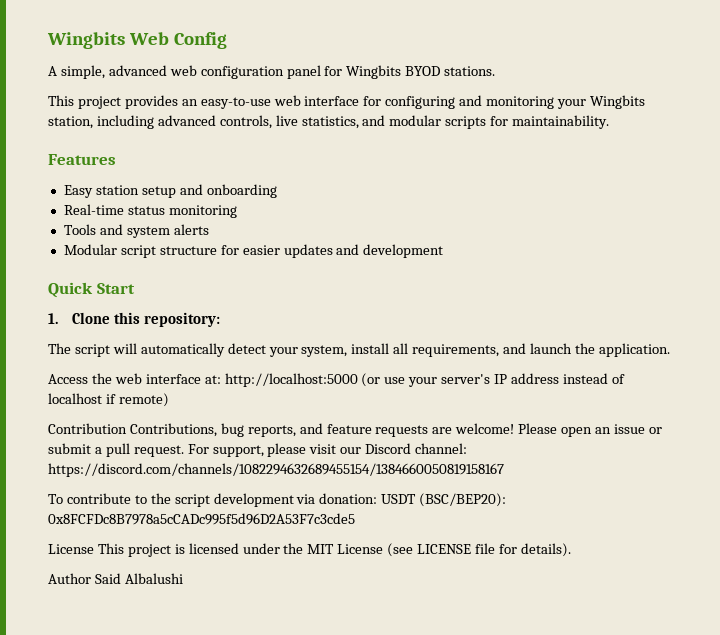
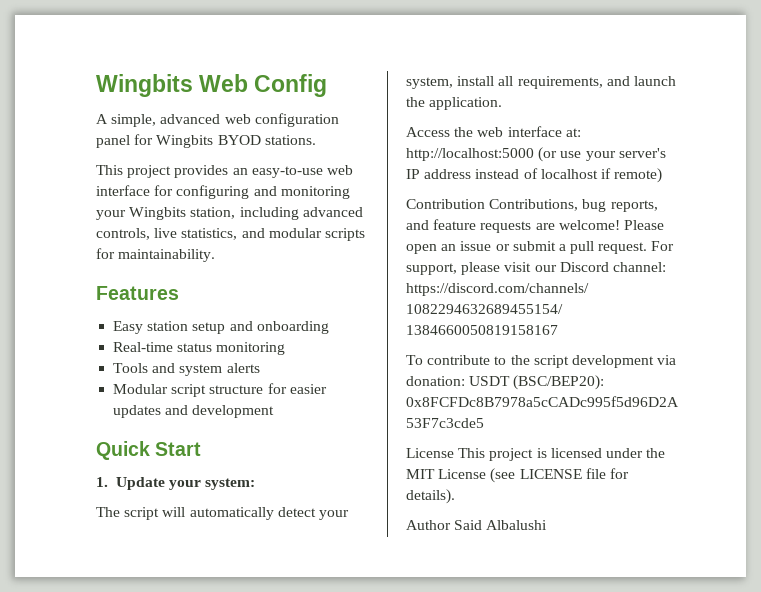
[72,312,220,327] Clone this repository: -> [115,477,256,490] Update your system:

